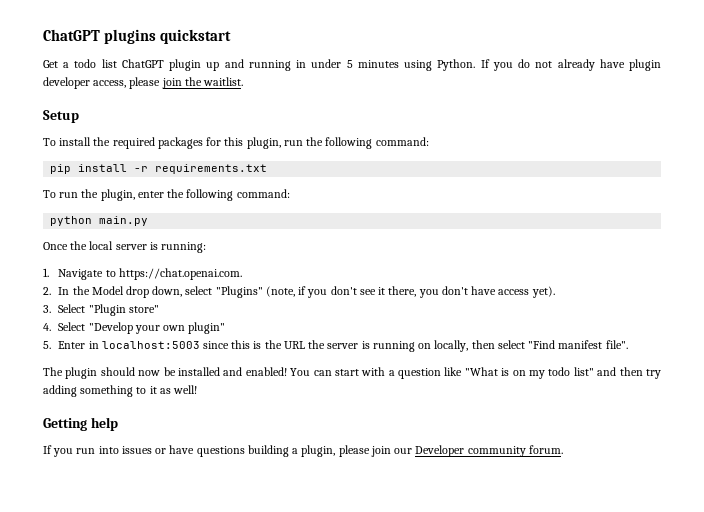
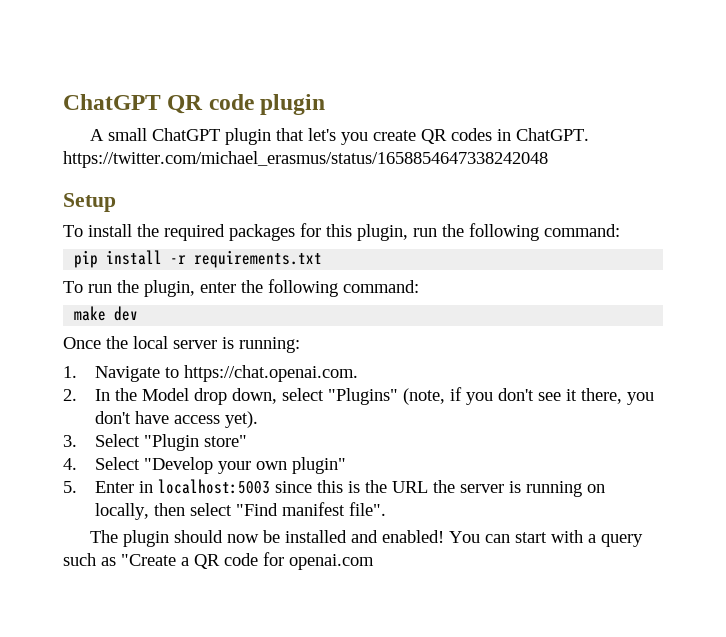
[43,29,232,44] [43,59,661,71] [43,77,244,89] ChatGPT plugins quickstart // Get a todo list ChatGPT plugin up and running in under 5 minutes using Python. If you do not already have plugin developer access, please join the waitlist. -> [63,94,326,115] [90,128,590,145] [63,151,548,168] ChatGPT QR code plugin // A small ChatGPT plugin that let's you create QR codes in ChatGPT. https://twitter.com/michael_erasmus/status/1658854647338242048
[50,216,149,226] python main.py -> [74,306,139,321] make dev
[398,367,661,379] [43,385,198,397] [43,417,118,431] [43,445,563,457] question like "What is on my todo list" and then try adding something to it as well! // Getting help // If you run into issues or have questions building a plugin, please join our Developer community forum. -> [601,534,644,547] [63,552,374,570] query such as "Create a QR code for openai.com

